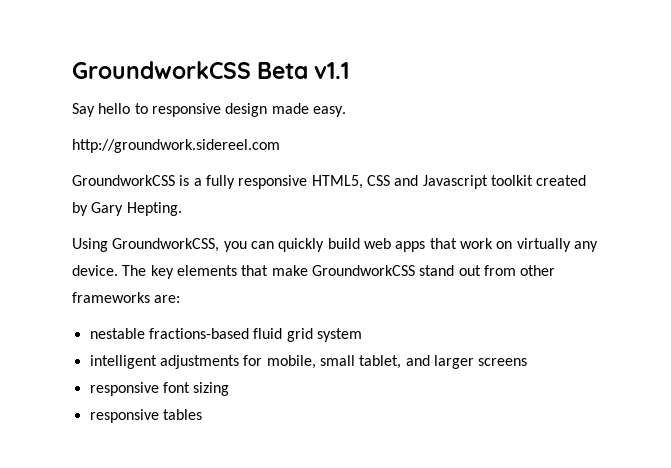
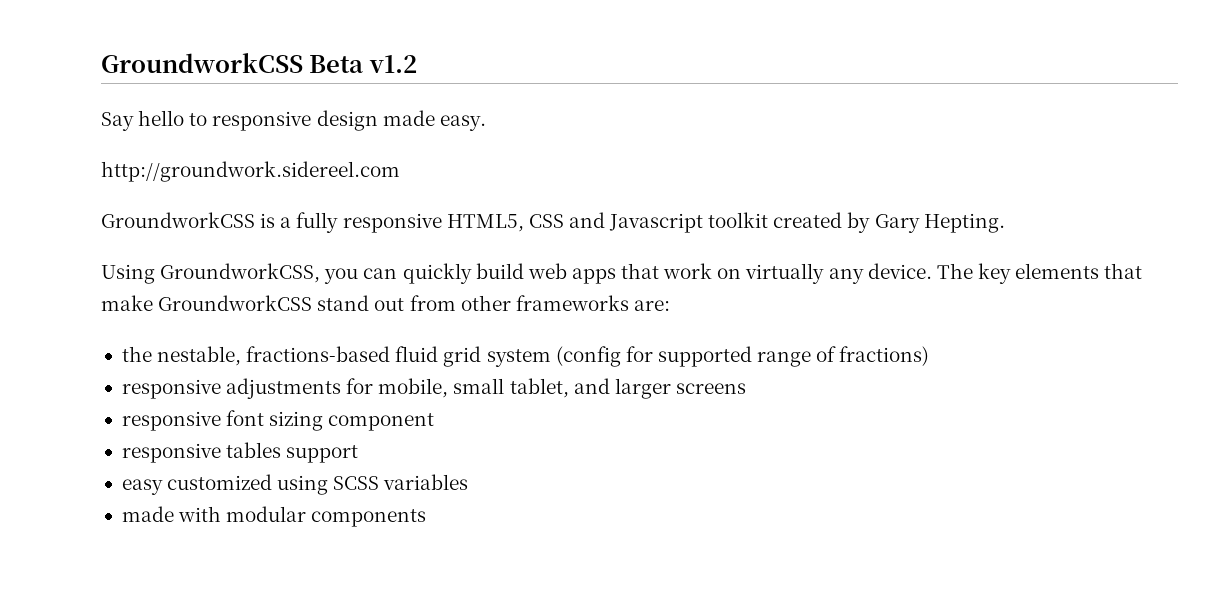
[314,62,350,79] v1.1 -> [368,55,417,73] v1.2
[89,328,145,339] nestable -> [121,346,242,366] the nestable,
[89,355,157,369] // intelligent -> [555,346,930,367] [121,379,221,399] (config for supported range of fractions) // responsive
(230, 389) none -> [328,413,435,431] component
(202, 414) none -> [286,445,359,463] [121,474,469,495] [121,506,427,527] support // easy customized using SCSS variables // made with modular components

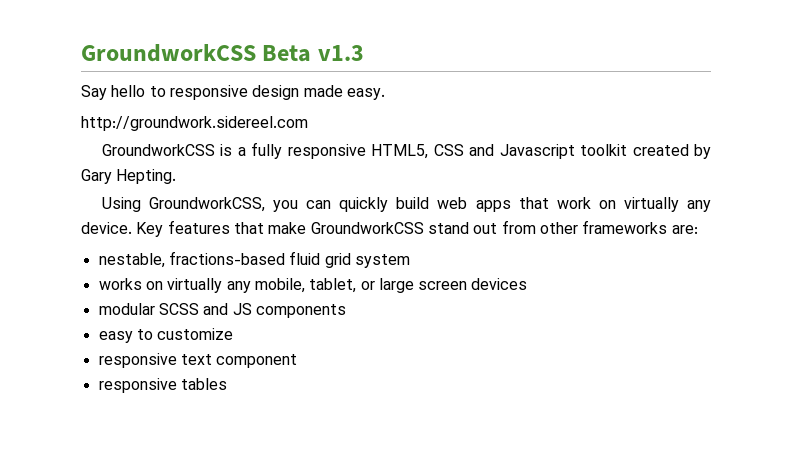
[368,55,417,73] v1.2 -> [317,45,364,61] v1.3
[936,263,1100,284] The key elements -> [136,220,230,237] Key features
[121,346,152,362] the -> (698, 229) none
[555,346,930,367] [121,378,746,399] [121,410,435,431] [121,442,359,463] [121,474,469,495] [121,506,427,527] (config for supported range of fractions) // responsive adjustments for mobile, small tablet, and larger screens // responsive font sizing component // responsive tables support // easy customized using SCSS variables // made with modular components -> [98,278,528,293] [98,303,346,318] [98,328,234,343] [98,353,298,368] [98,378,227,393] // works on virtually any mobile, tablet, or large screen devices // modular SCSS and JS components // easy to customize // responsive text component // responsive tables

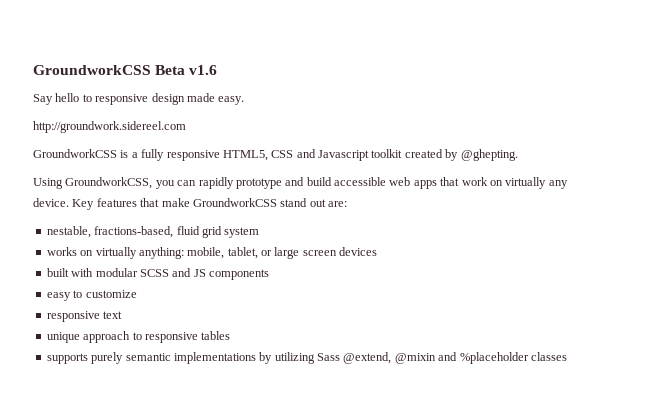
[317,45,364,61] v1.3 -> [189,65,218,75] v1.6
[81,169,177,184] Gary Hepting. -> [460,149,518,161] @ghepting.
[339,197,430,212] quickly build -> [198,177,386,189] rapidly prototype and build accessible
[501,220,668,234] from other frameworks -> (326, 203) none
[168,251,285,265] fractions-based -> [94,226,174,238] fractions-based,
[226,281,251,293] any -> [138,247,184,259] anything:
(528, 284) none -> [46,268,94,277] built with
[216,354,298,368] component // -> [46,331,142,343] // unique approach to
(227, 384) none -> [46,352,567,364] // supports purely semantic implementations by utilizing Sass @extend, @mixin and %placeholder classes

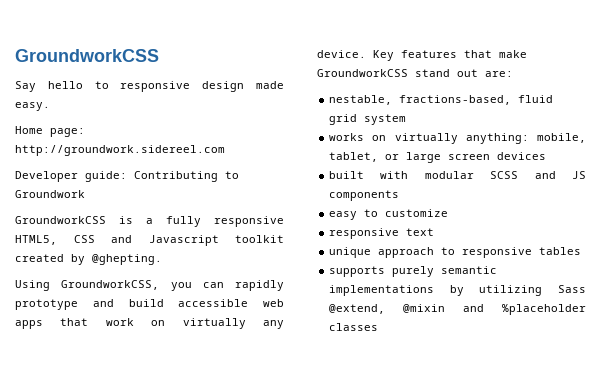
[33,65,218,75] GroundworkCSS Beta v1.6 -> [15,49,159,62] GroundworkCSS
(245, 100) none -> [15,126,85,137] Home page:
(186, 127) none -> [15,171,239,182] [15,190,85,198] // Developer guide: Contributing to Groundwork

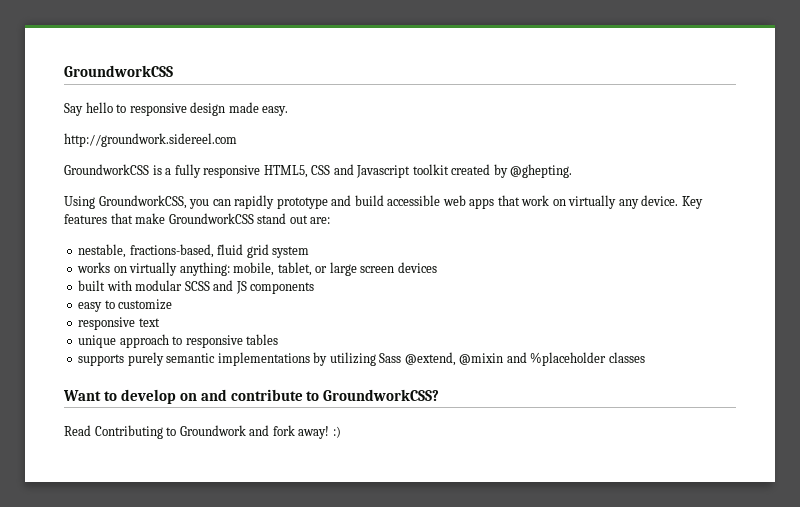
[15,126,85,137] Home page: -> (289, 111) none
[15,171,239,182] [15,190,85,198] // Developer guide: Contributing to Groundwork -> (237, 140) none
(379, 327) none -> [63,389,440,404] [64,425,341,439] // Want to develop on and contribute to GroundworkCSS? // Read Contributing to Groundwork and fork away! :)

